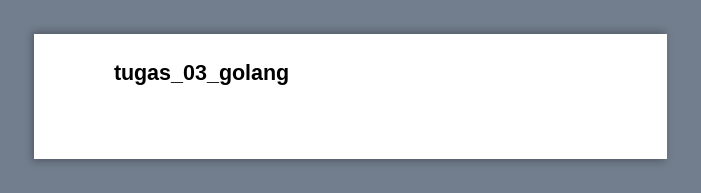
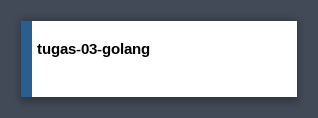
[114,64,289,85] tugas_03_golang -> [37,43,150,57] tugas-03-golang

